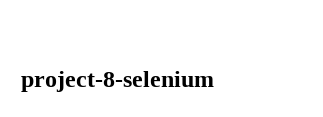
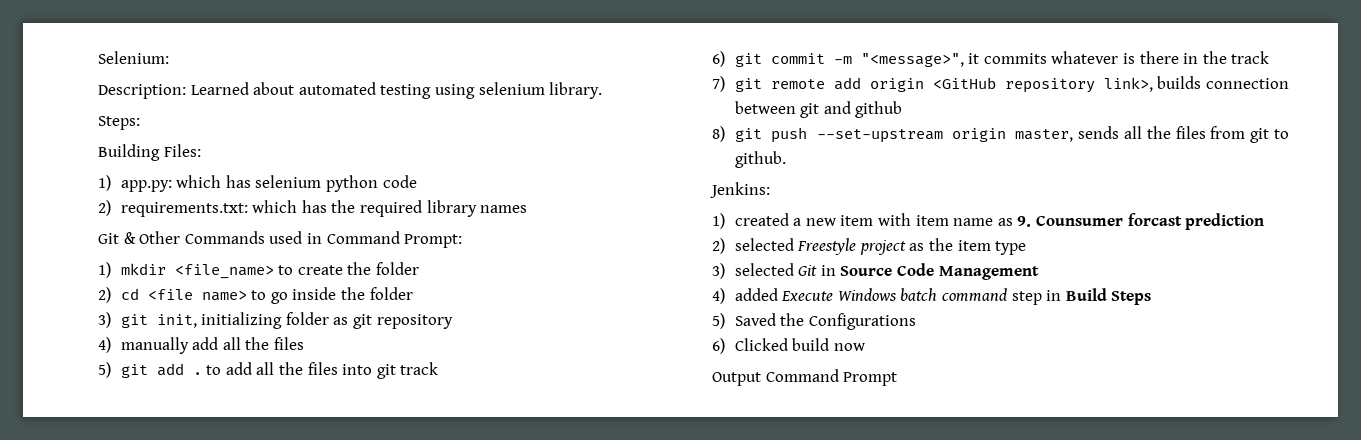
[21,71,214,92] project-8-selenium -> [98,51,169,64] [98,82,603,99] [98,116,140,130] [98,144,201,161] [98,175,417,192] [98,200,528,217] [98,231,463,248] [98,262,420,279] [98,287,413,304] [98,312,453,329] [98,337,305,354] [98,362,439,379] [712,51,1270,67] [712,76,1289,93] [734,101,903,118] [712,126,1289,143] [734,151,786,168] [710,182,770,198] [712,213,1265,230] [712,238,1027,255] [712,263,1039,280] [712,288,1152,305] [712,313,916,330] [712,338,865,354] [712,369,898,386] Selenium: // Description: Learned about automated testing using selenium library. // Steps: // Building Files: // 1) app.py: which has selenium python code // 2) requirements.txt: which has the required library names // Git & Other Commands used in Command Prompt: // 1) mkdir <file_name> to create the folder // 2) cd <file name> to go inside the folder // 3) git init, initializing folder as git repository // 4) manually add all the files // 5) git add . to add all the files into git track // 6) git commit -m "<message>", it commits whatever is there in the track // 7) git remote add origin <GitHub repository link>, builds connection between git and github // 8) git push --set-upstream origin master, sends all the files from git to github. // Jenkins: // 1) created a new item with item name as 9. Counsumer forcast prediction // 2) selected Freestyle project as the item type // 3) selected Git in Source Code Management // 4) added Execute Windows batch command step in Build Steps // 5) Saved the Configurations // 6) Clicked build now // Output Command Prompt

